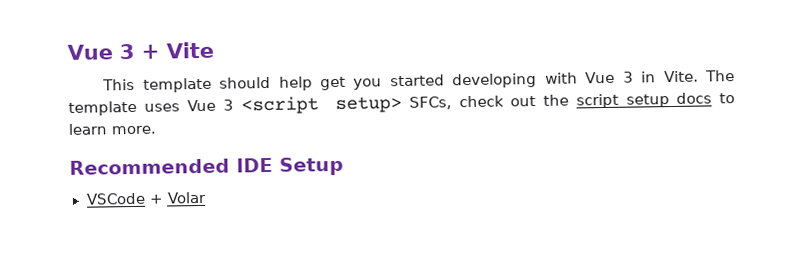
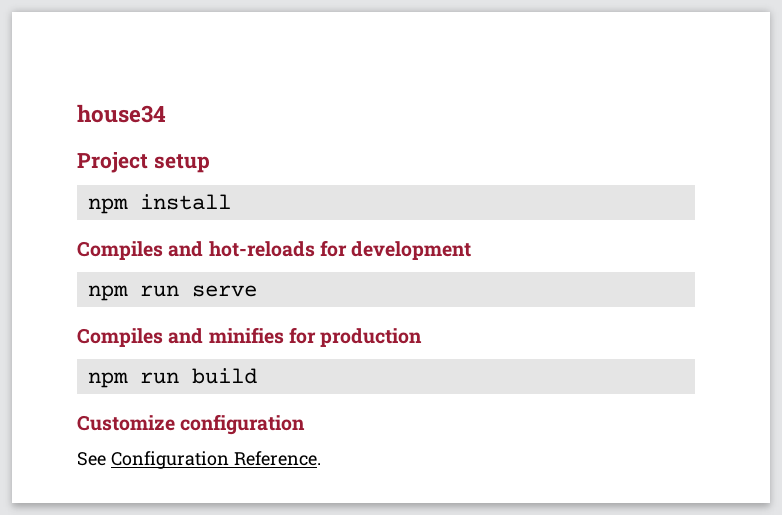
[67,41,214,60] [102,70,736,93] [68,92,735,116] [68,123,156,135] [69,156,344,176] [85,191,208,205] Vue 3 + Vite // This template should help get you started developing with Vue 3 in Vite. The template uses Vue 3 <script setup> SFCs, check out the script setup docs to learn more. // Recommended IDE Setup // VSCode + Volar -> [77,104,166,123] [77,152,210,173] [87,194,231,214] [77,240,472,260] [87,285,257,301] [77,327,423,347] [87,368,257,388] [77,414,306,435] [77,451,321,469] house34 // Project setup // npm install // Compiles and hot-reloads for development // npm run serve // Compiles and minifies for production // npm run build // Customize configuration // See Configuration Reference.

